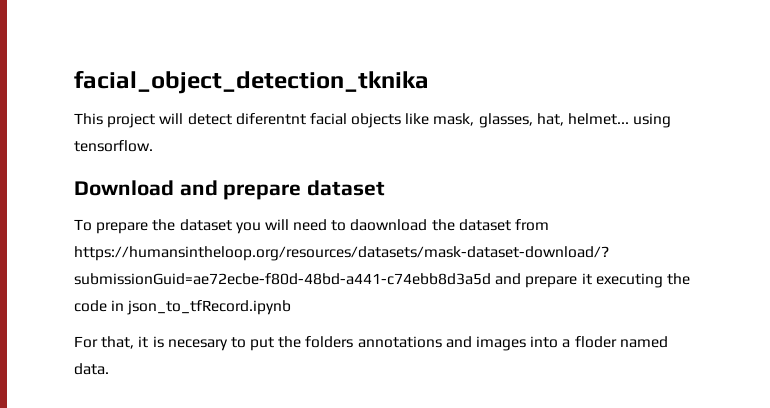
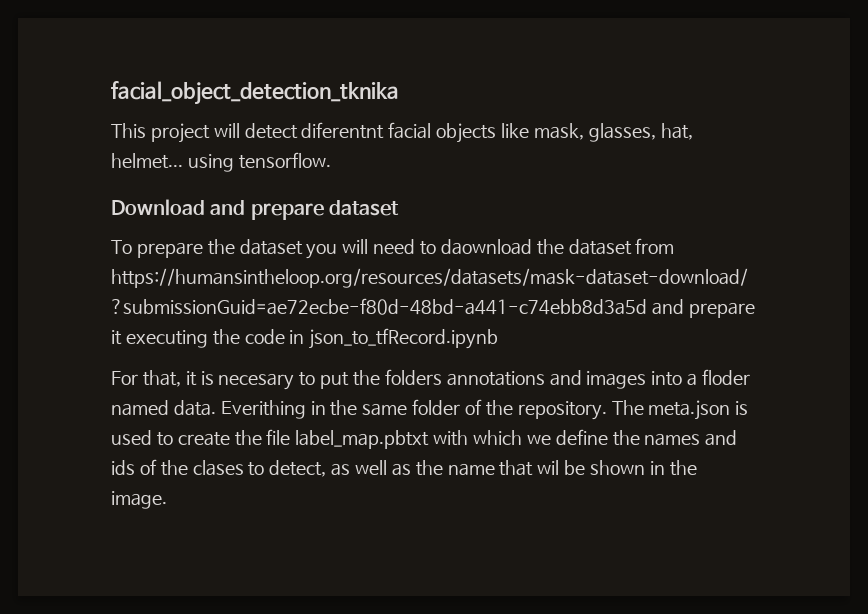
(109, 369) none -> [220,399,749,420] [111,429,738,449] [111,459,697,477] [111,491,167,509] Everithing in the same folder of the repository. The meta.json is used to create the file label_map.pbtxt with which we define the names and ids of the clases to detect, as well as the name that wil be shown in the image.

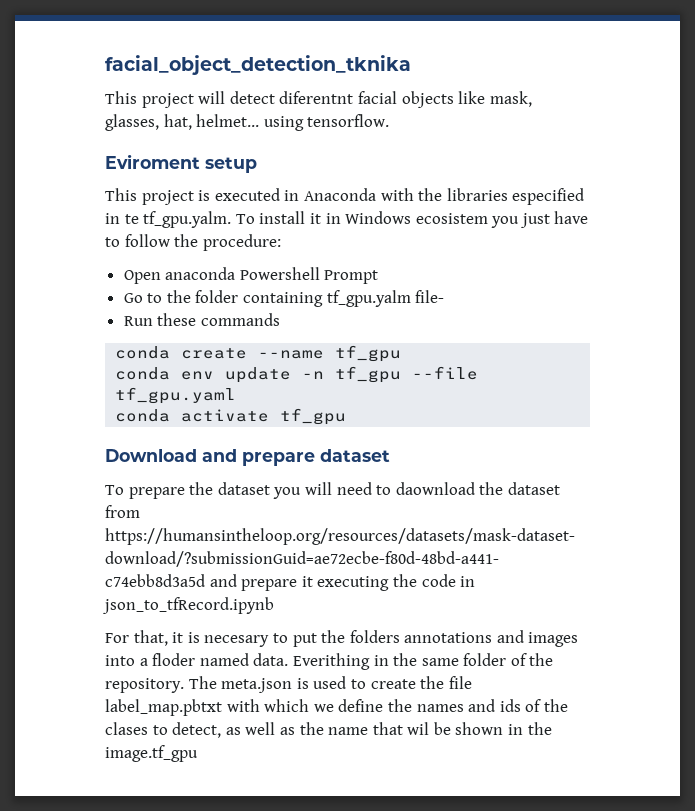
(331, 160) none -> [105,154,257,173] [105,188,585,205] [105,211,589,228] [105,234,281,251] [123,267,379,284] [123,290,445,307] [123,313,280,326] [115,345,402,362] [115,366,479,383] [115,387,237,404] [115,408,347,425] // Eviroment setup // This project is executed in Anaconda with the libraries especified in te tf_gpu.yalm. To install it in Windows ecosistem you just have to follow the procedure: // Open anaconda Powershell Prompt // Go to the folder containing tf_gpu.yalm file- // Run these commands // conda create --name tf_gpu // conda env update -n tf_gpu --file tf_gpu.yaml // conda activate tf_gpu
[111,491,167,509] image. -> [105,745,198,762] image.tf_gpu

